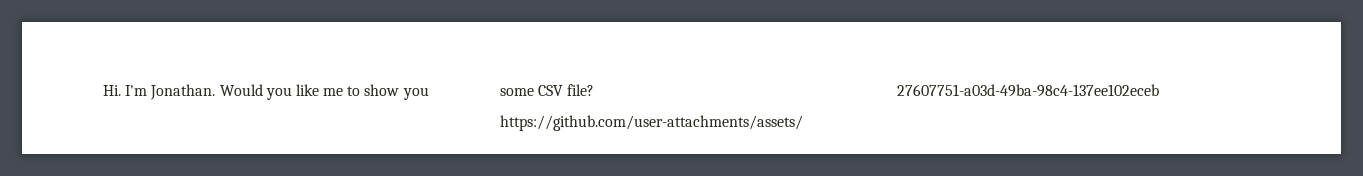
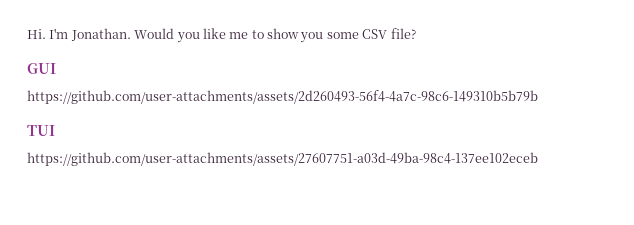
(595, 90) none -> [27,63,56,74] [27,90,538,104] [27,125,55,136] // GUI // https://github.com/user-attachments/assets/2d260493-56f4-4a7c-98c6-149310b5b79b // TUI

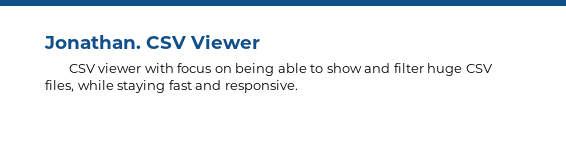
[27,28,416,43] [27,63,56,74] [27,90,538,104] [27,125,55,136] [27,152,538,166] Hi. I'm Jonathan. Would you like me to show you some CSV file? // GUI // https://github.com/user-attachments/assets/2d260493-56f4-4a7c-98c6-149310b5b79b // TUI // https://github.com/user-attachments/assets/27607751-a03d-49ba-98c4-137ee102eceb -> [44,34,260,49] [68,63,493,76] [45,80,298,93] Jonathan. CSV Viewer // CSV viewer with focus on being able to show and filter huge CSV files, while staying fast and responsive.

